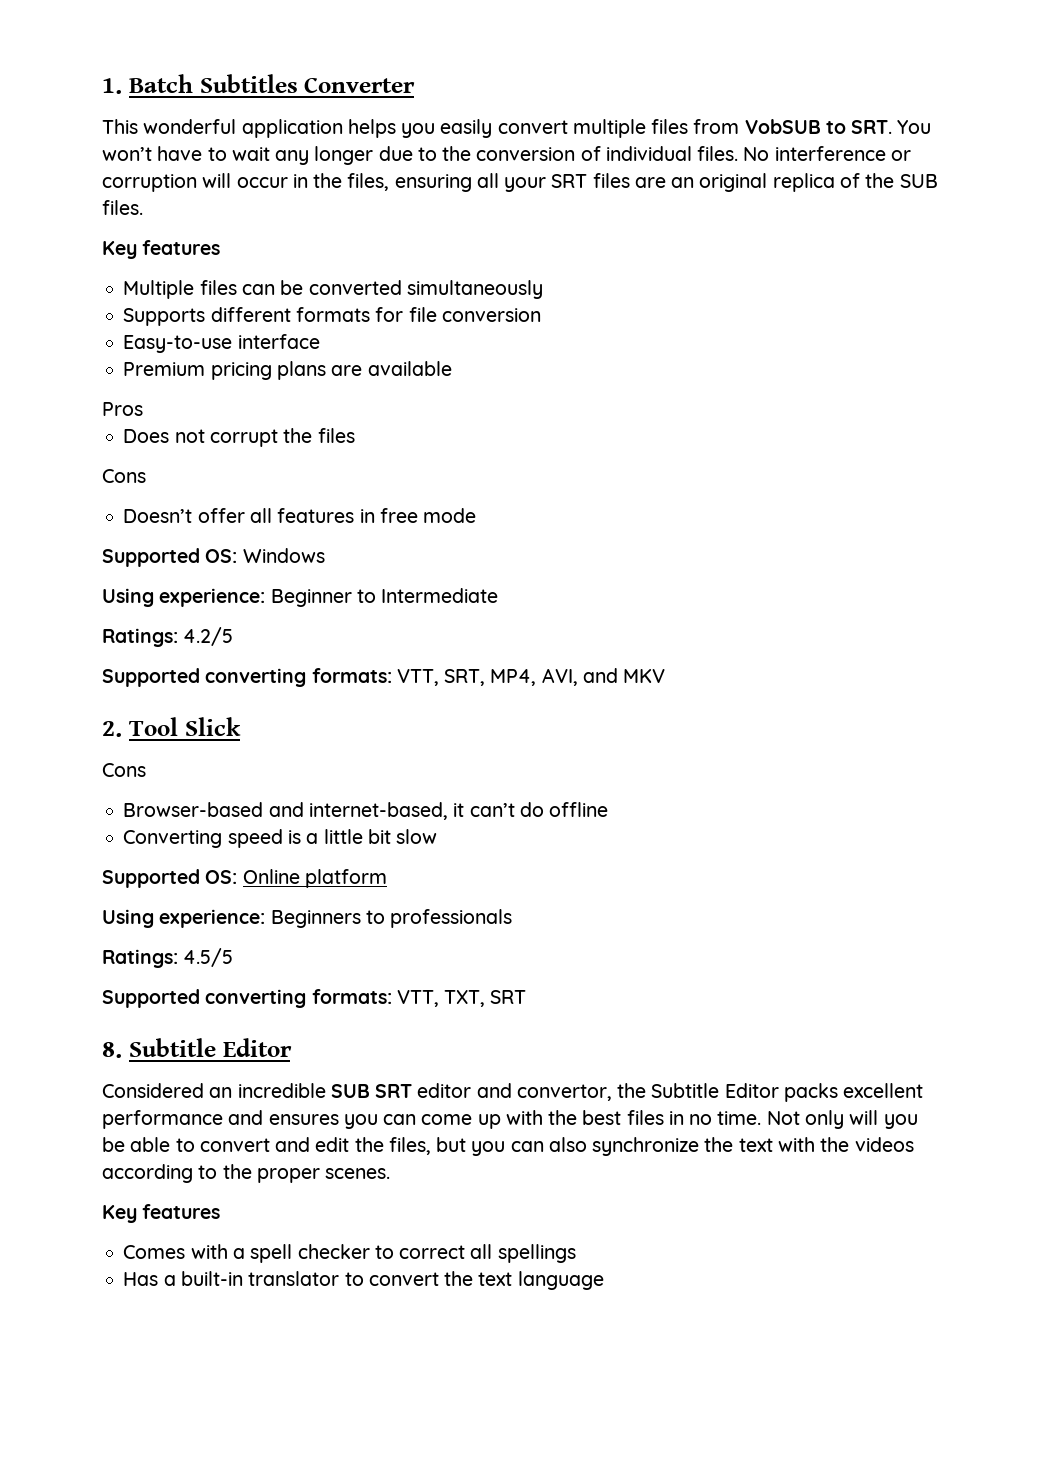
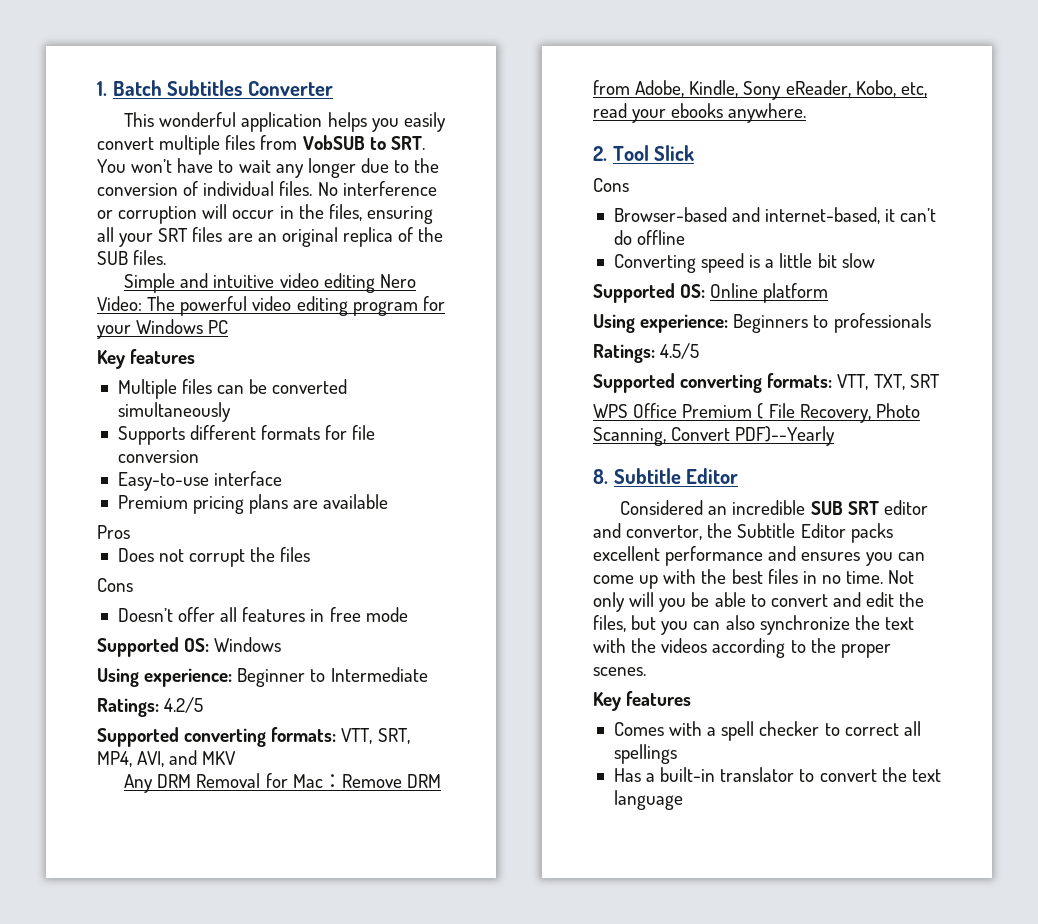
(143, 207) none -> [124,273,416,293] [97,296,445,316] [97,319,229,339] // Simple and intuitive video editing Nero Video: The powerful video editing program for your Windows PC
(666, 676) none -> [124,773,441,793] [593,80,927,100] [593,103,807,123] // Any DRM Removal for Mac：Remove DRM from Adobe, Kindle, Sony eReader, Kobo, etc, read your ebooks anywhere.
(527, 997) none -> [593,403,920,423] [593,426,836,446] // WPS Office Premium ( File Recovery, Photo Scanning, Convert PDF)--Yearly

